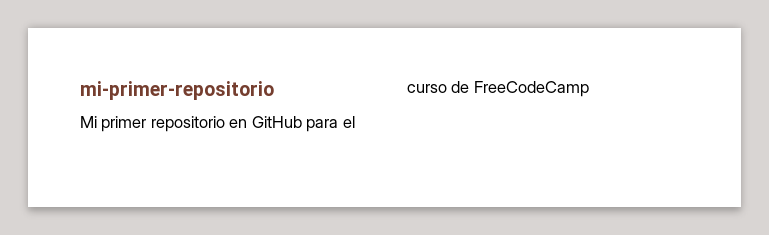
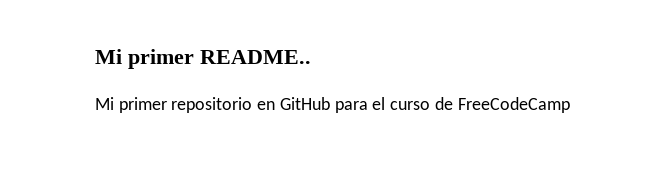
[80,81,274,100] mi-primer-repositorio -> [95,49,311,69] Mi primer README..

